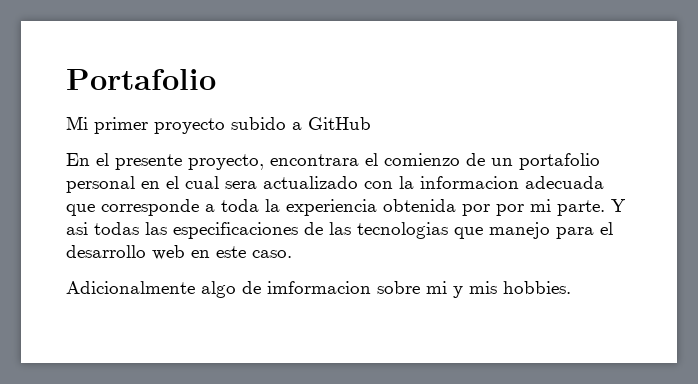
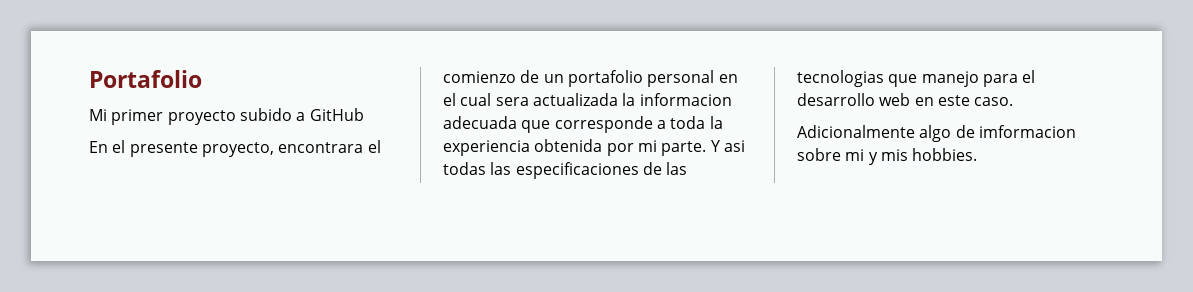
[263,176,393,189] actualizado con -> [532,93,618,106] actualizada
[496,204,524,216] por -> (634, 149) none

